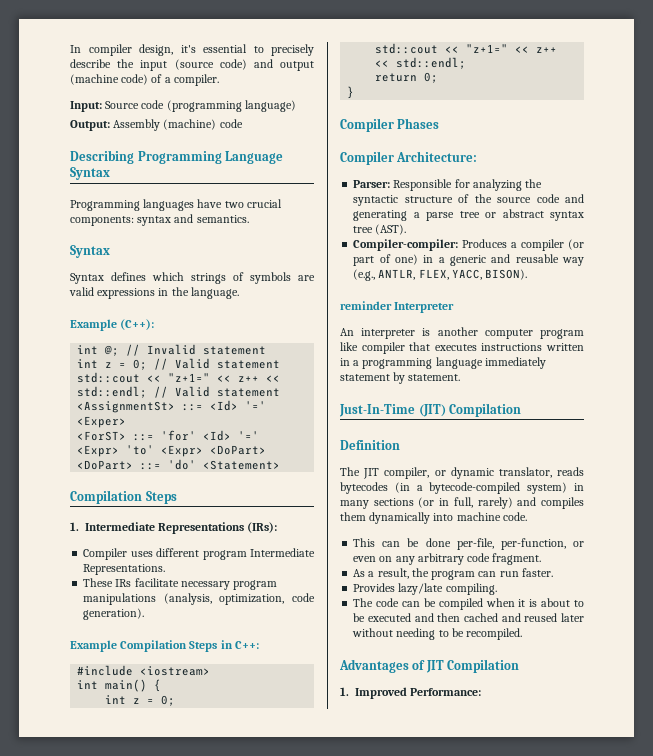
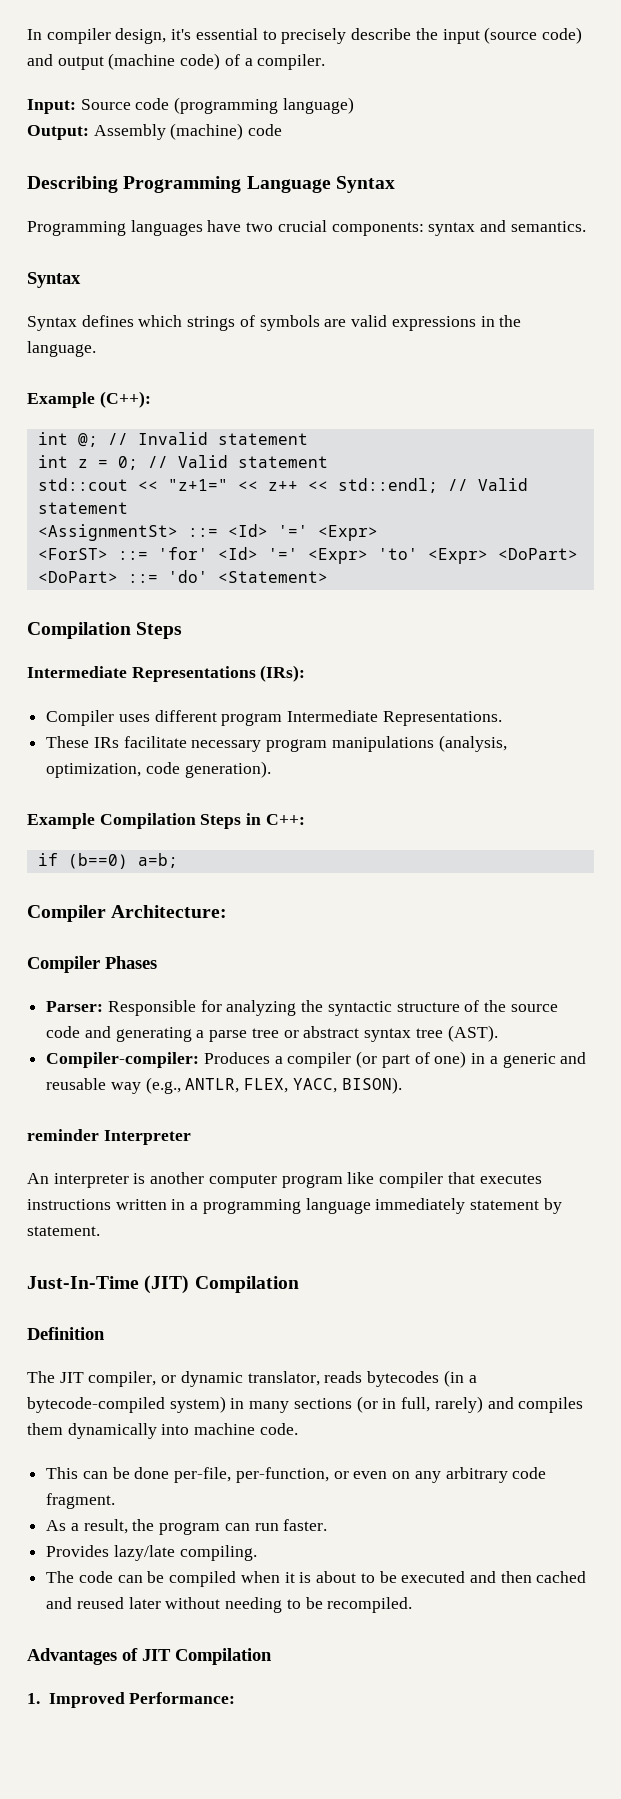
[77,416,127,428] <Exper> -> [317,525,378,541] <Expr>
[70,522,79,531] 1. -> (183, 630) none
[77,665,211,676] [77,679,162,692] [105,695,176,706] [375,43,558,54] [375,57,467,69] [375,72,439,83] [347,86,355,99] #include <iostream> // int main() { // int z = 0; // std::cout << "z+1=" << z++ << std::endl; // return 0; // } -> [37,853,178,869] [27,905,228,922] if (b==0) a=b; // Compiler Architecture:
[340,151,478,165] // Compiler Architecture: -> (157, 962) none

